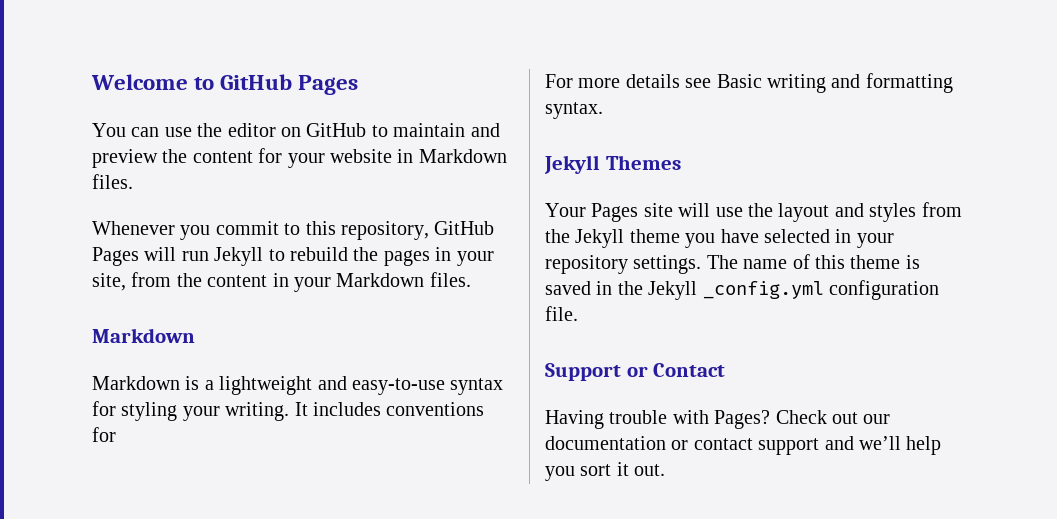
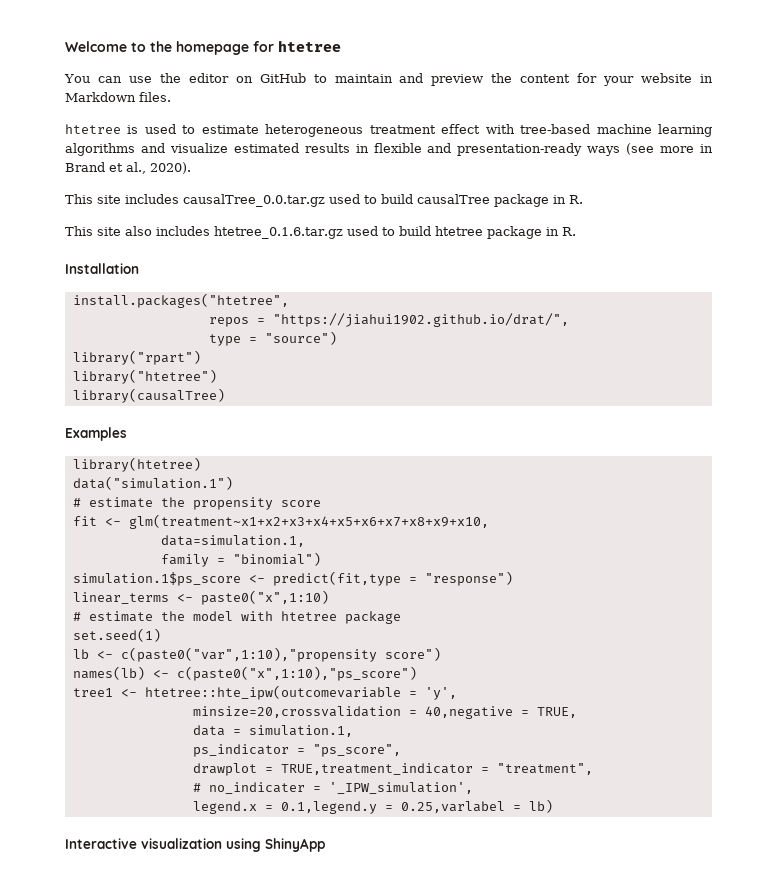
[220,74,359,95] GitHub Pages -> [150,40,341,55] the homepage for htetree
[92,221,495,240] [92,247,494,266] [92,272,471,292] [92,328,195,343] [92,376,504,395] [92,401,485,421] [92,427,116,442] [545,73,953,93] [545,102,603,119] [544,155,681,174] [545,202,962,222] [545,229,894,248] [545,254,920,274] [545,280,939,300] [545,306,578,321] [545,363,726,381] [545,410,891,429] [545,436,942,455] [545,462,666,481] Whenever you commit to this repository, GitHub Pages will run Jekyll to rebuild the pages in your site, from the content in your Markdown files. // Markdown // Markdown is a lightweight and easy-to-use syntax for styling your writing. It includes conventions for // For more details see Basic writing and formatting syntax. // Jekyll Themes // Your Pages site will use the layout and styles from the Jekyll theme you have selected in your repository settings. The name of this theme is saved in the Jekyll _config.yml configuration file. // Support or Contact // Having trouble with Pages? Check out our documentation or contact support and we’ll help you sort it out. -> [65,124,712,137] [65,143,713,156] [65,162,191,174] [65,194,583,207] [65,226,576,239] [65,263,139,274] [72,293,289,308] [208,313,569,327] [208,331,337,346] [72,350,201,365] [72,369,217,384] [72,388,225,403] [65,427,127,441] [72,457,201,472] [72,476,233,490] [72,497,321,510] [72,514,489,529] [160,535,305,547] [160,552,321,567] [72,571,513,586] [72,590,329,605] [72,611,401,624] [72,628,161,642] [72,647,441,662] [72,666,417,681] [72,685,457,700] [192,706,577,719] [192,725,353,737] [192,744,401,757] [192,763,593,776] [192,782,473,794] [192,799,553,814] [65,838,325,852] htetree is used to estimate heterogeneous treatment effect with tree-based machine learning algorithms and visualize estimated results in flexible and presentation-ready ways (see more in Brand et al., 2020). // This site includes causalTree_0.0.tar.gz used to build causalTree package in R. // This site also includes htetree_0.1.6.tar.gz used to build htetree package in R. // Installation // install.packages("htetree", // repos = "https://jiahui1902.github.io/drat/", // type = "source") // library("rpart") // library("htetree") // library(causalTree) // Examples // library(htetree) // data("simulation.1") // # estimate the propensity score // fit <- glm(treatment~x1+x2+x3+x4+x5+x6+x7+x8+x9+x10, // data=simulation.1, // family = "binomial") // simulation.1$ps_score <- predict(fit,type = "response") // linear_terms <- paste0("x",1:10) // # estimate the model with htetree package // set.seed(1) // lb <- c(paste0("var",1:10),"propensity score") // names(lb) <- c(paste0("x",1:10),"ps_score") // tree1 <- htetree::hte_ipw(outcomevariable = 'y', // minsize=20,crossvalidation = 40,negative = TRUE, // data = simulation.1, // ps_indicator = "ps_score", // drawplot = TRUE,treatment_indicator = "treatment", // # no_indicater = '_IPW_simulation', // legend.x = 0.1,legend.y = 0.25,varlabel = lb) // Interactive visualization using ShinyApp

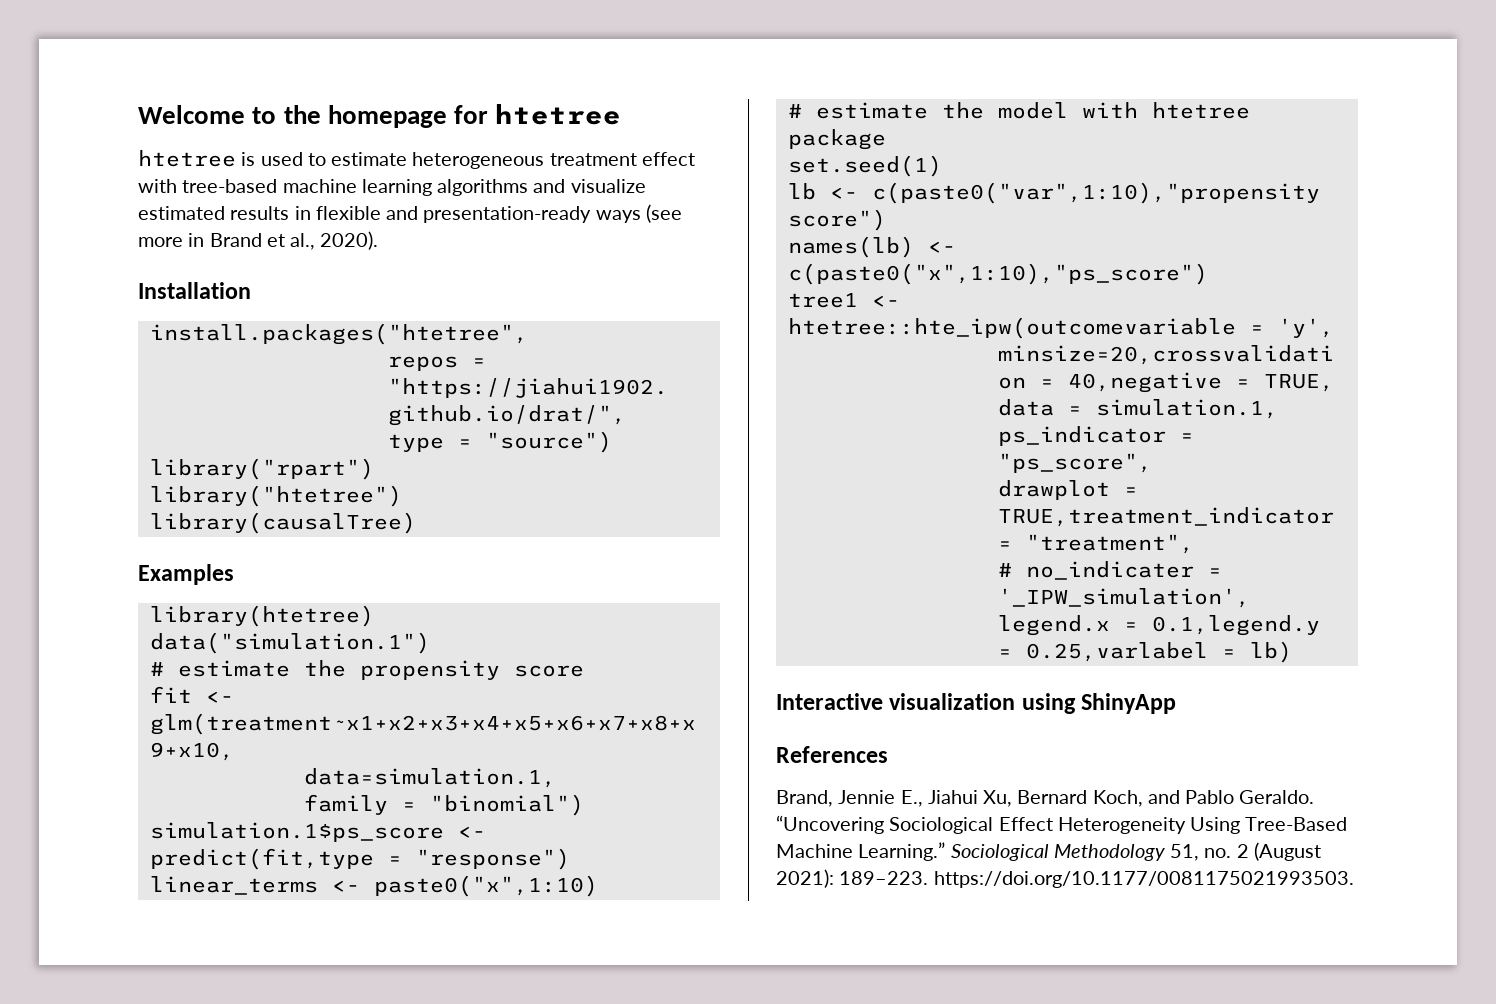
[64,73,713,86] [65,92,171,102] // You can use the editor on GitHub to maintain and preview the content for your website in Markdown files. -> (622, 114) none
[65,194,583,207] [65,226,576,239] // This site includes causalTree_0.0.tar.gz used to build causalTree package in R. // This site also includes htetree_0.1.6.tar.gz used to build htetree package in R. -> (379, 240) none
(325, 845) none -> [776,746,888,763] [776,790,1315,807] [776,815,1348,834] [776,842,1321,861] [776,869,1354,888] // References // Brand, Jennie E., Jiahui Xu, Bernard Koch, and Pablo Geraldo. “Uncovering Sociological Effect Heterogeneity Using Tree-Based Machine Learning.” Sociological Methodology 51, no. 2 (August 2021): 189–223. https://doi.org/10.1177/0081175021993503.

